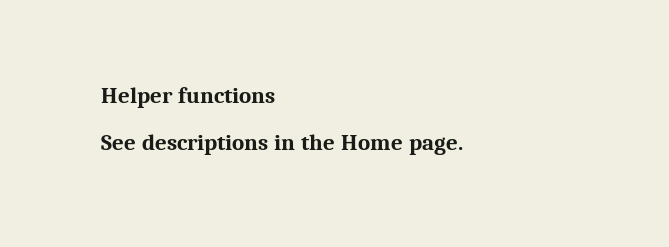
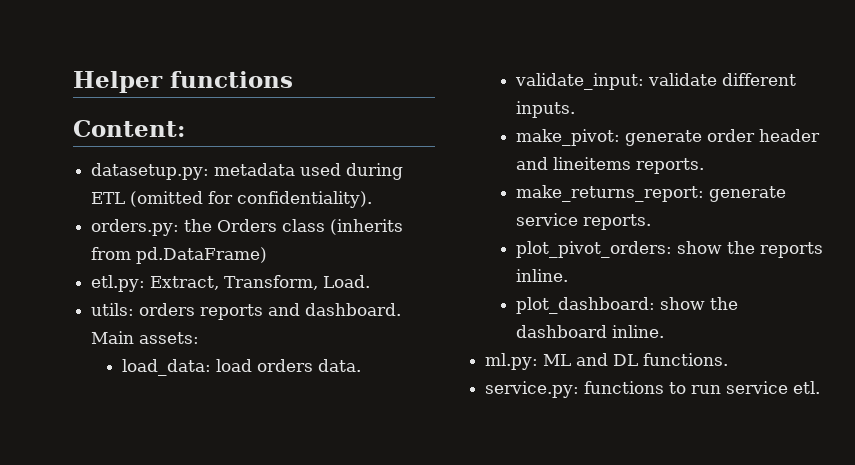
[101,134,464,155] See descriptions in the Home page. -> [73,120,185,137] [91,163,404,180] [91,191,373,208] [91,219,404,236] [91,247,268,264] [91,275,371,292] [91,303,402,320] [91,331,200,344] [121,359,361,376] [514,73,796,90] [515,101,575,118] [515,129,820,146] [515,157,704,174] [515,185,786,202] [515,213,651,230] [515,241,823,258] [515,269,568,282] [515,297,738,314] [515,325,664,338] [485,353,729,370] [485,381,821,398] Content: // datasetup.py: metadata used during ETL (omitted for confidentiality). // orders.py: the Orders class (inherits from pd.DataFrame) // etl.py: Extract, Transform, Load. // utils: orders reports and dashboard. Main assets: // load_data: load orders data. // validate_input: validate different inputs. // make_pivot: generate order header and lineitems reports. // make_returns_report: generate service reports. // plot_pivot_orders: show the reports inline. // plot_dashboard: show the dashboard inline. // ml.py: ML and DL functions. // service.py: functions to run service etl.

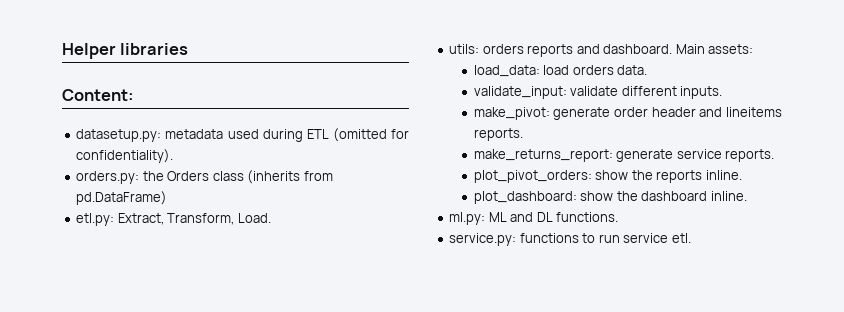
[170,71,293,88] functions -> [120,43,189,55] libraries

